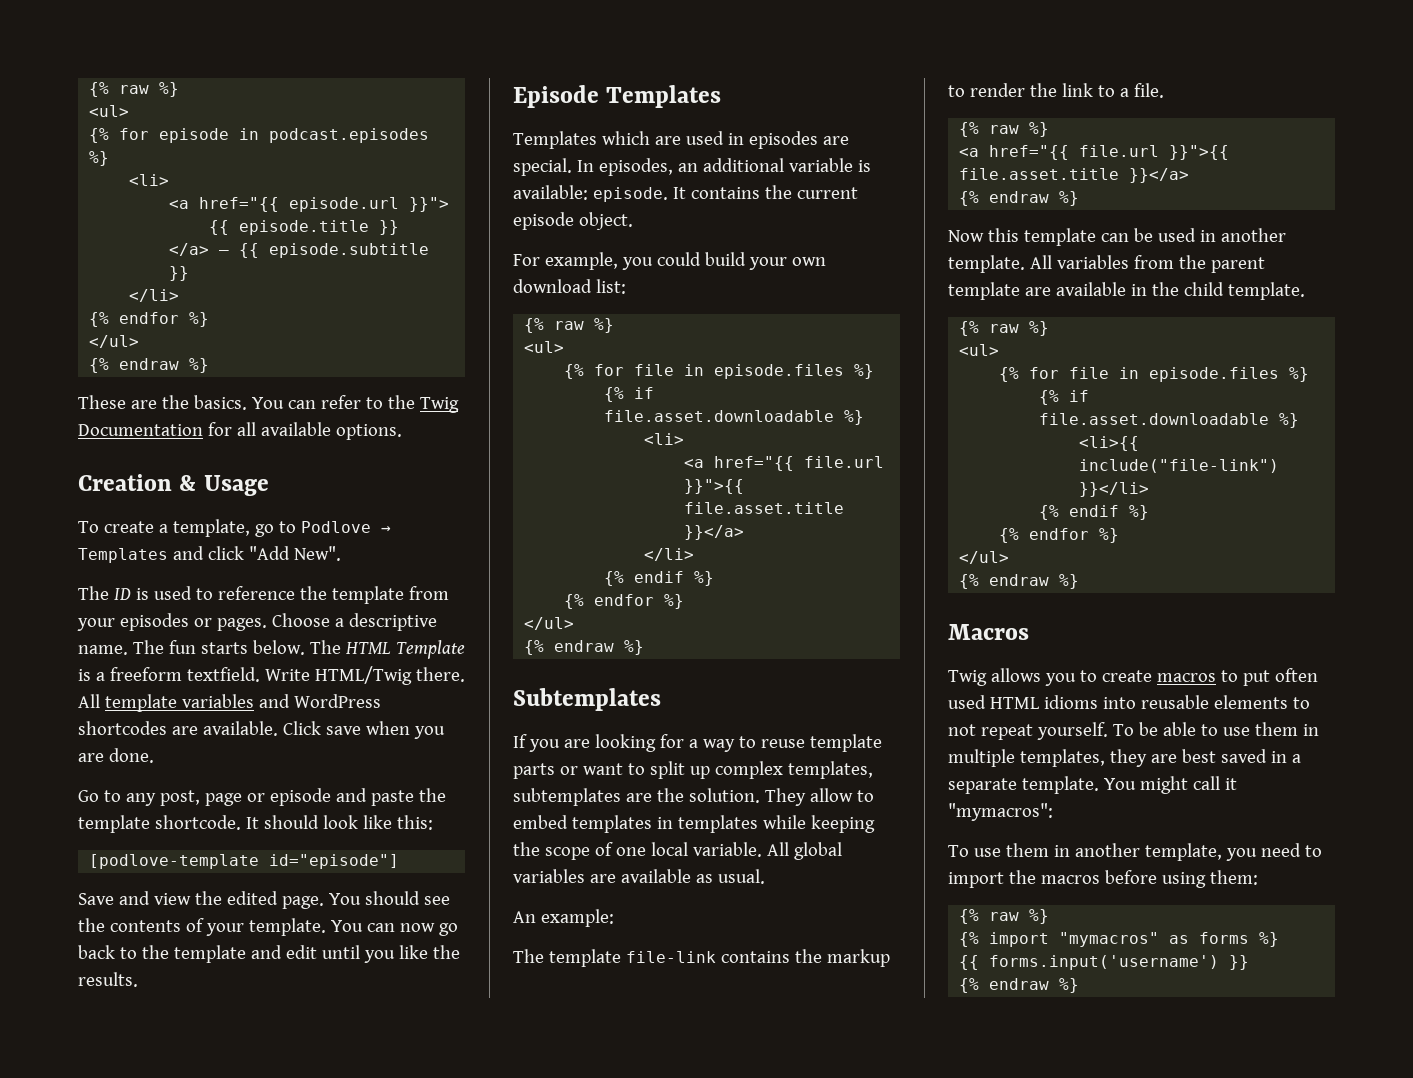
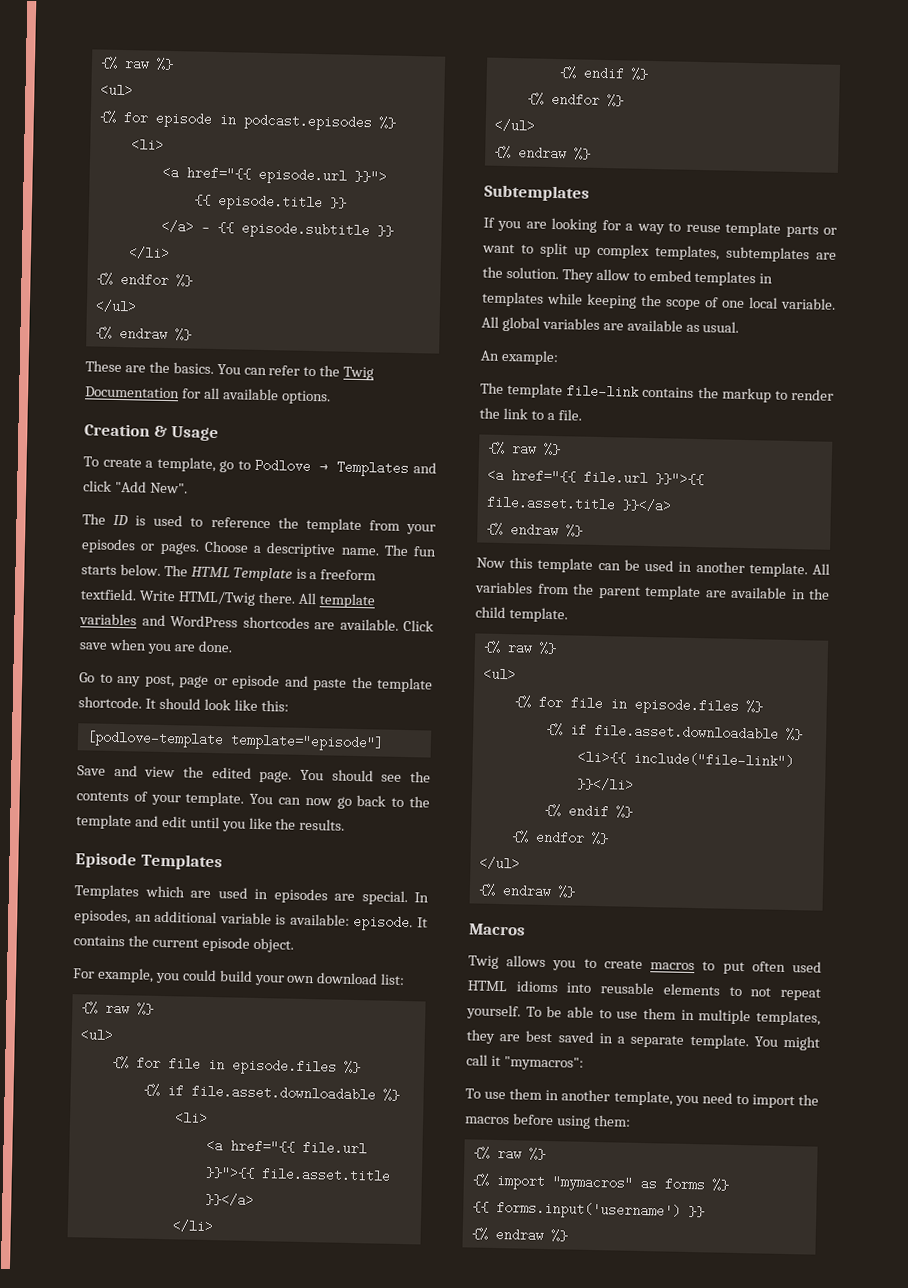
[269,854,400,869] id="episode"] -> [229,733,384,752] template="episode"]

